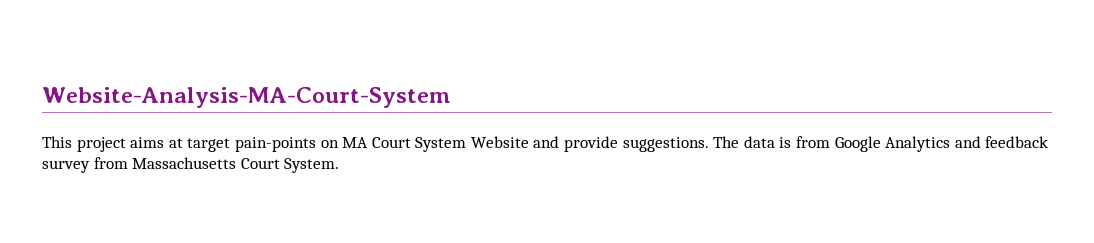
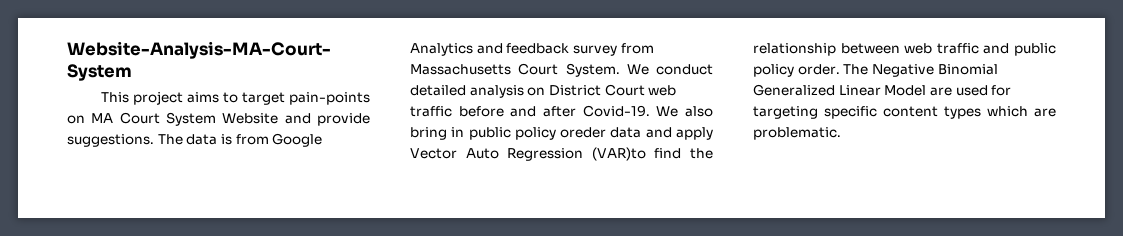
[168,138,183,148] at -> [222,92,238,103] to
(340, 165) none -> [626,64,713,75] [410,84,677,98] [410,105,713,117] [410,127,713,140] [410,147,713,161] [753,43,1056,56] [753,64,998,77] [753,84,1012,96] [753,106,1056,119] [753,127,841,140] We conduct detailed analysis on District Court web traffic before and after Covid-19. We also bring in public policy oreder data and apply Vector Auto Regression (VAR)to find the relationship between web traffic and public policy order. The Negative Binomial Generalized Linear Model are used for targeting specific content types which are problematic.

